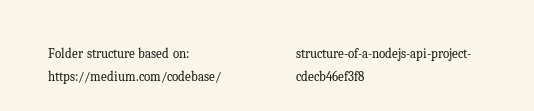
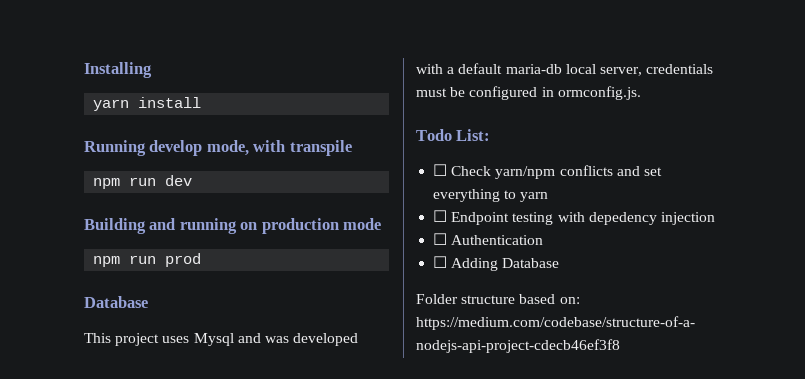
(48, 52) none -> [84,62,152,78] [93,97,202,111] [84,140,352,156] [93,175,193,189] [84,218,382,234] [93,253,202,267] [84,296,148,308] [84,333,359,346] [416,63,714,76] [416,86,641,100] [416,129,491,141] [433,164,662,179] [433,189,549,202] [433,210,715,225] [433,233,544,245] [433,256,560,271] Installing // yarn install // Running develop mode, with transpile // npm run dev // Building and running on production mode // npm run prod // Database // This project uses Mysql and was developed with a default maria-db local server, credentials must be configured in ormconfig.js. // Todo List: // ☐ Check yarn/npm conflicts and set everything to yarn // ☐ Endpoint testing with depedency injection // ☐ Authentication // ☐ Adding Database //

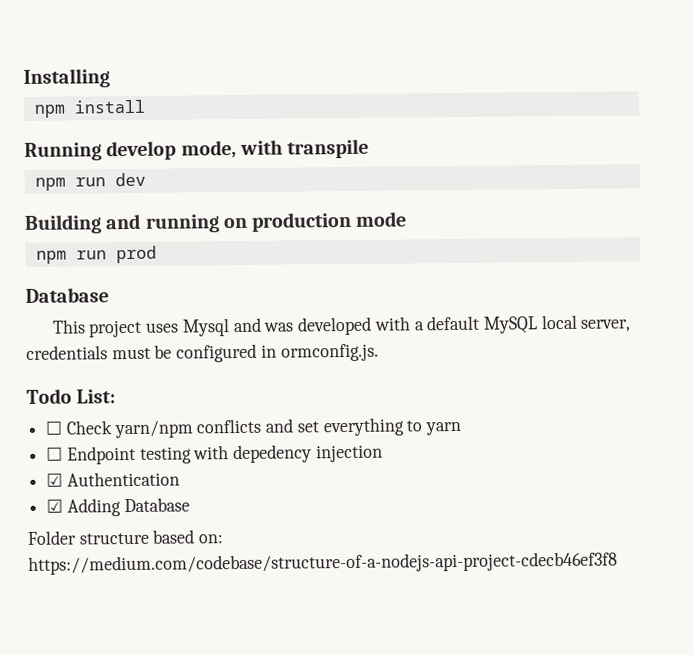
[93,99,130,111] yarn -> [33,104,66,118] npm
[505,64,562,74] maria-db -> [482,316,538,334] MySQL
[433,233,448,245] ☐ -> [46,472,64,487] ☑
[433,256,448,268] ☐ -> [46,498,64,513] ☑

